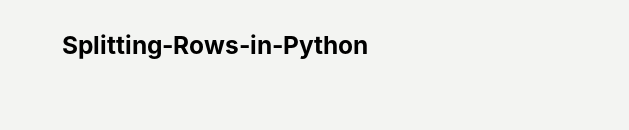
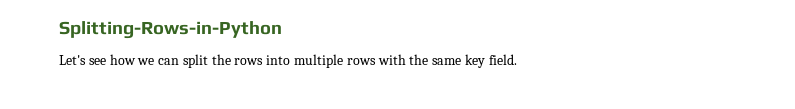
(368, 46) none -> [59,54,517,68] // Let's see how we can split the rows into multiple rows with the same key field.

